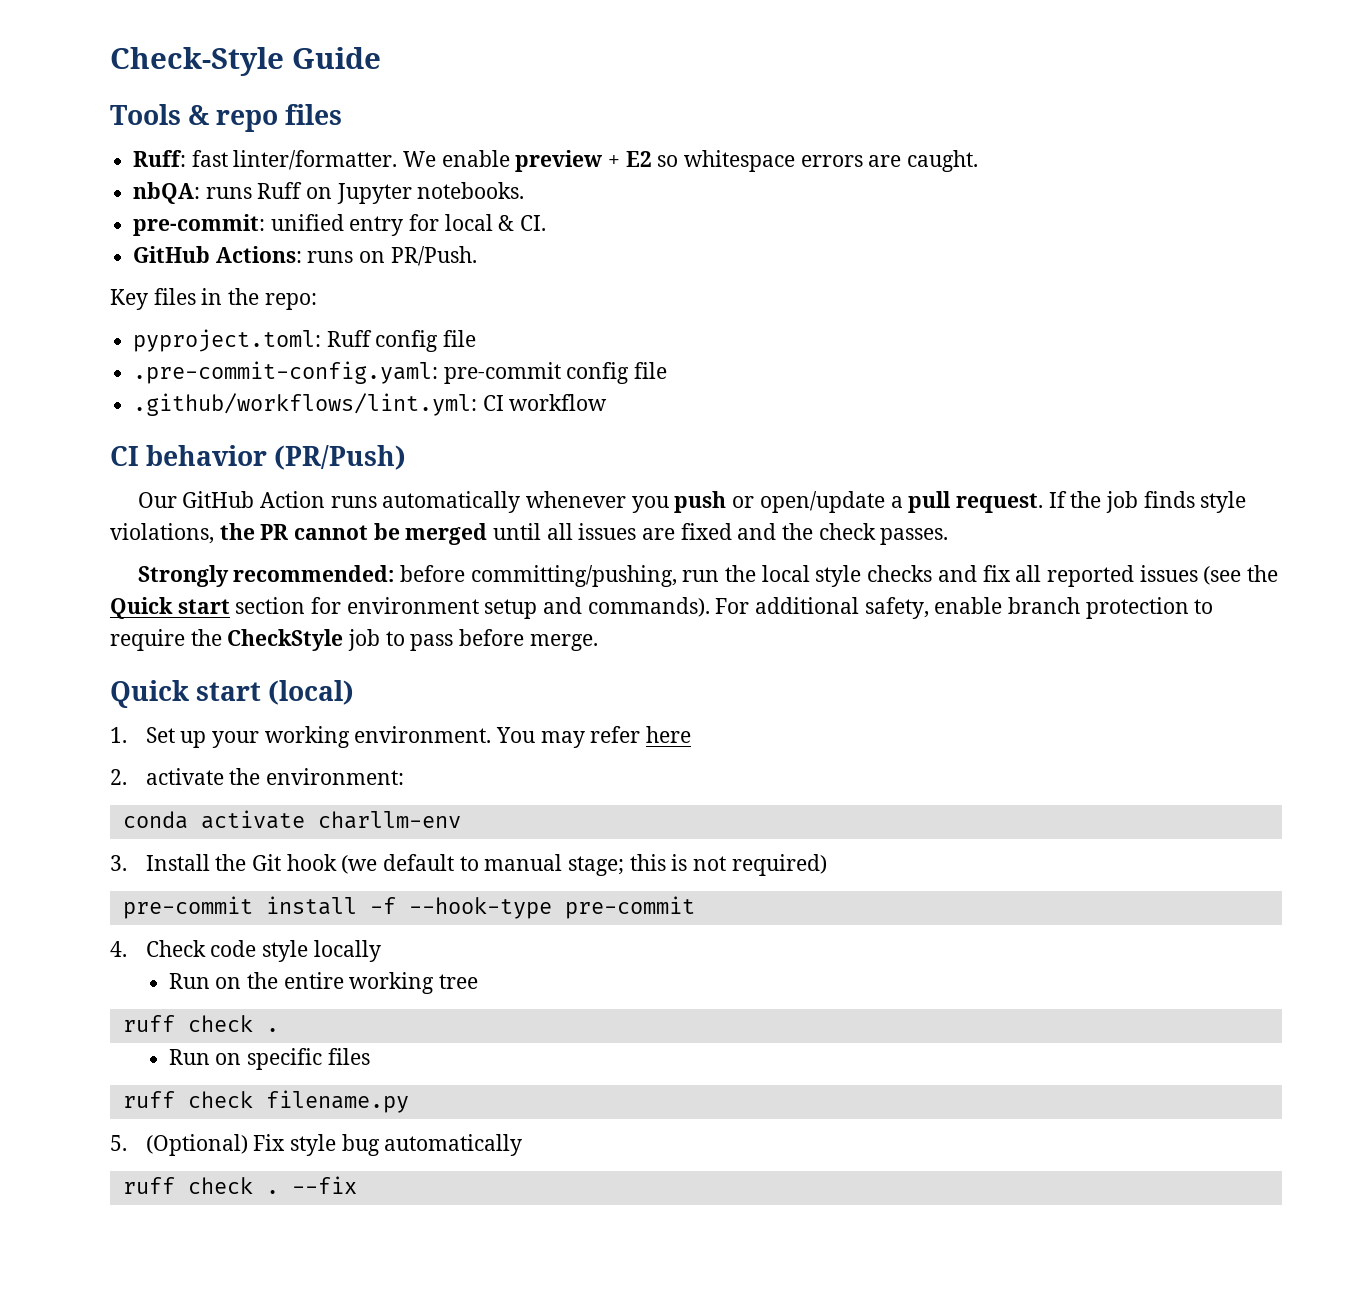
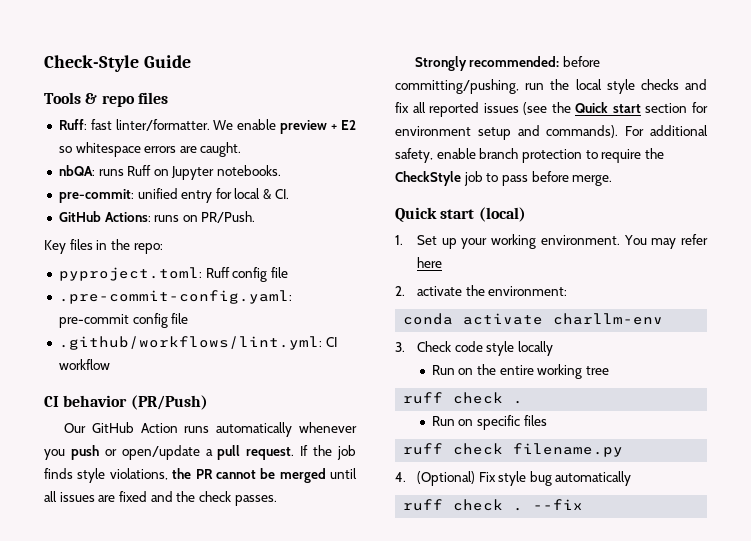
[145,854,827,876] [122,896,695,919] [110,941,127,957] Install the Git hook (we default to manual stage; this is not required) // pre-commit install -f --hook-type pre-commit // 4. -> (405, 347) none
[110,1135,127,1151] 5. -> [395,472,406,482] 4.

